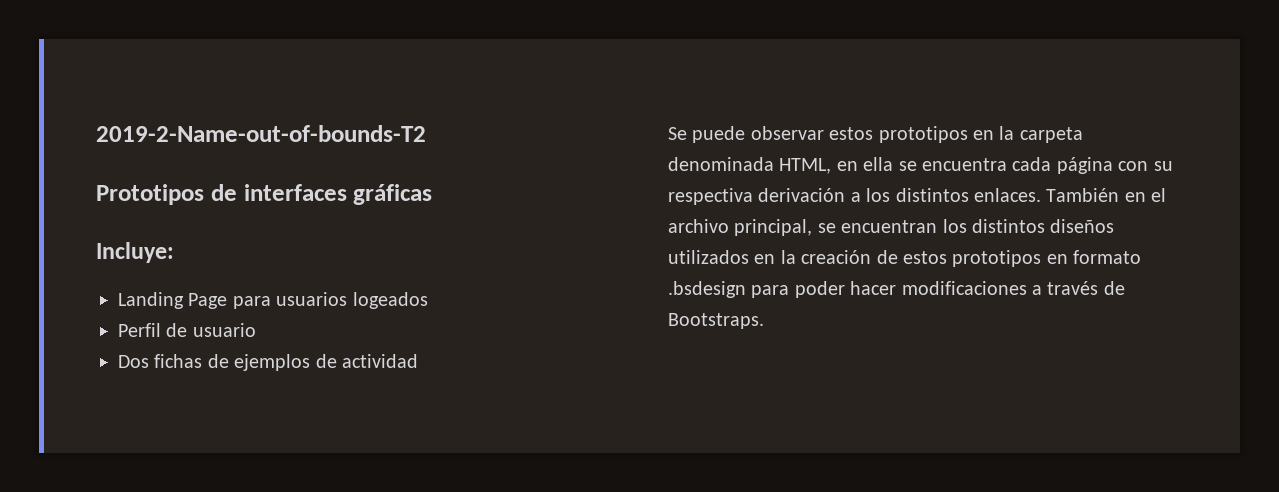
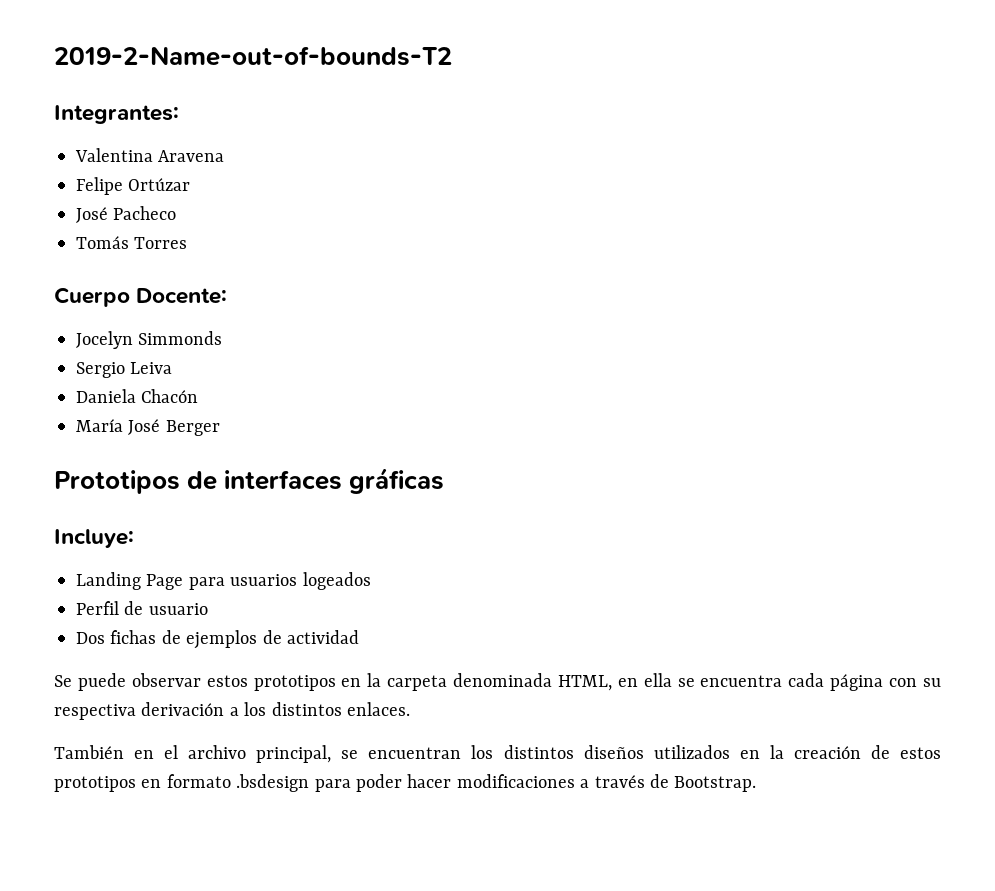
(426, 133) none -> [54,105,179,124] [75,148,225,162] [76,177,191,195] [76,206,177,223] [76,236,188,249] [54,287,228,307] [76,331,223,349] [76,362,173,378] [76,389,199,403] [76,419,220,436] // Integrantes: // Valentina Aravena // Felipe Ortúzar // José Pacheco // Tomás Torres // Cuerpo Docente: // Jocelyn Simmonds // Sergio Leiva // Daniela Chacón // María José Berger
(1041, 195) none -> (410, 709) //
[668,313,764,329] Bootstraps. -> [674,776,757,792] Bootstrap.

